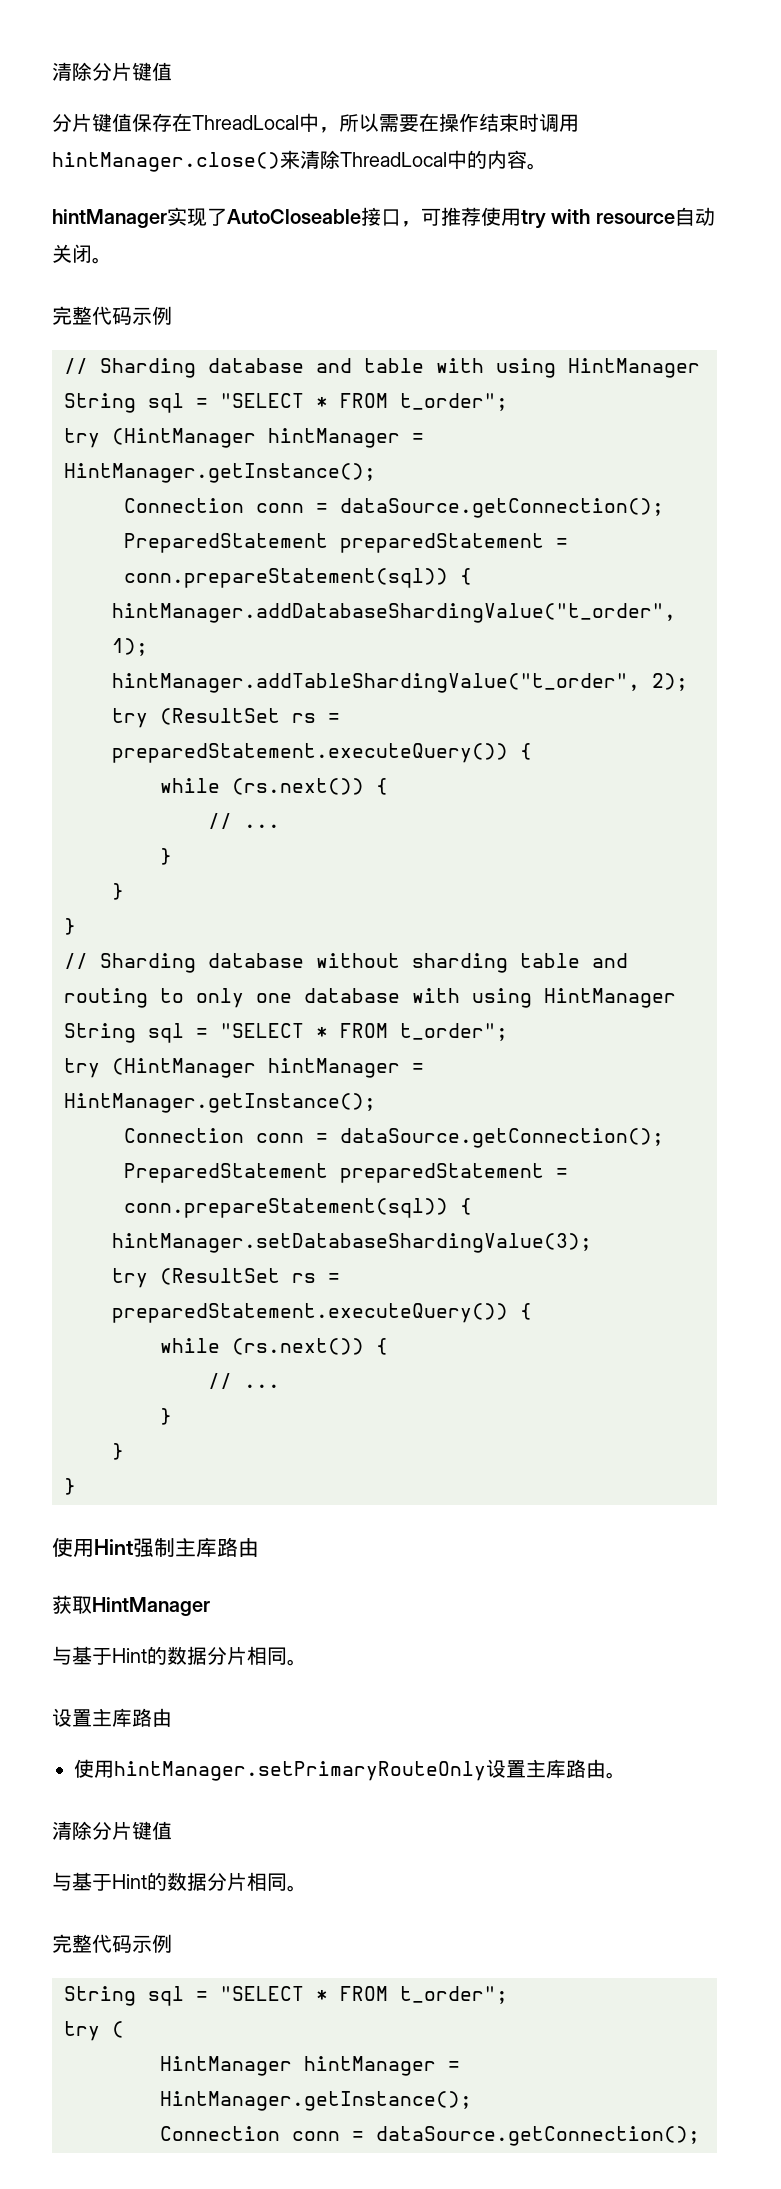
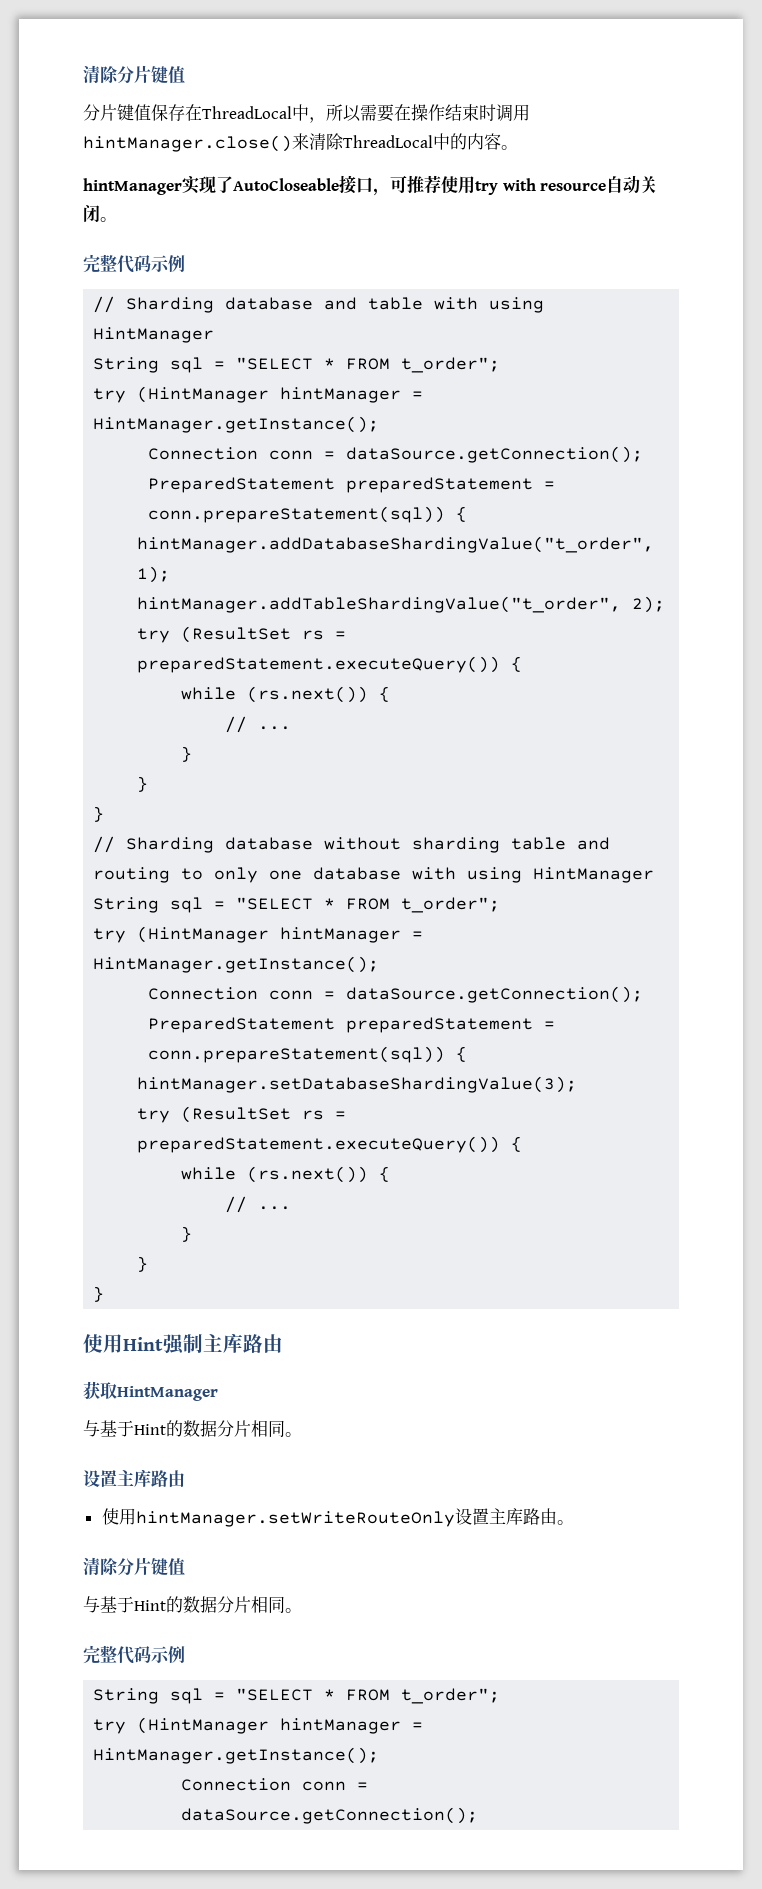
[114,1761,486,1781] hintManager.setPrimaryRouteOnly -> [135,1511,455,1527] hintManager.setWriteRouteOnly
[112,2021,124,2038] [160,2056,292,2076] ( // HintManager -> [137,1717,270,1734] (HintManager

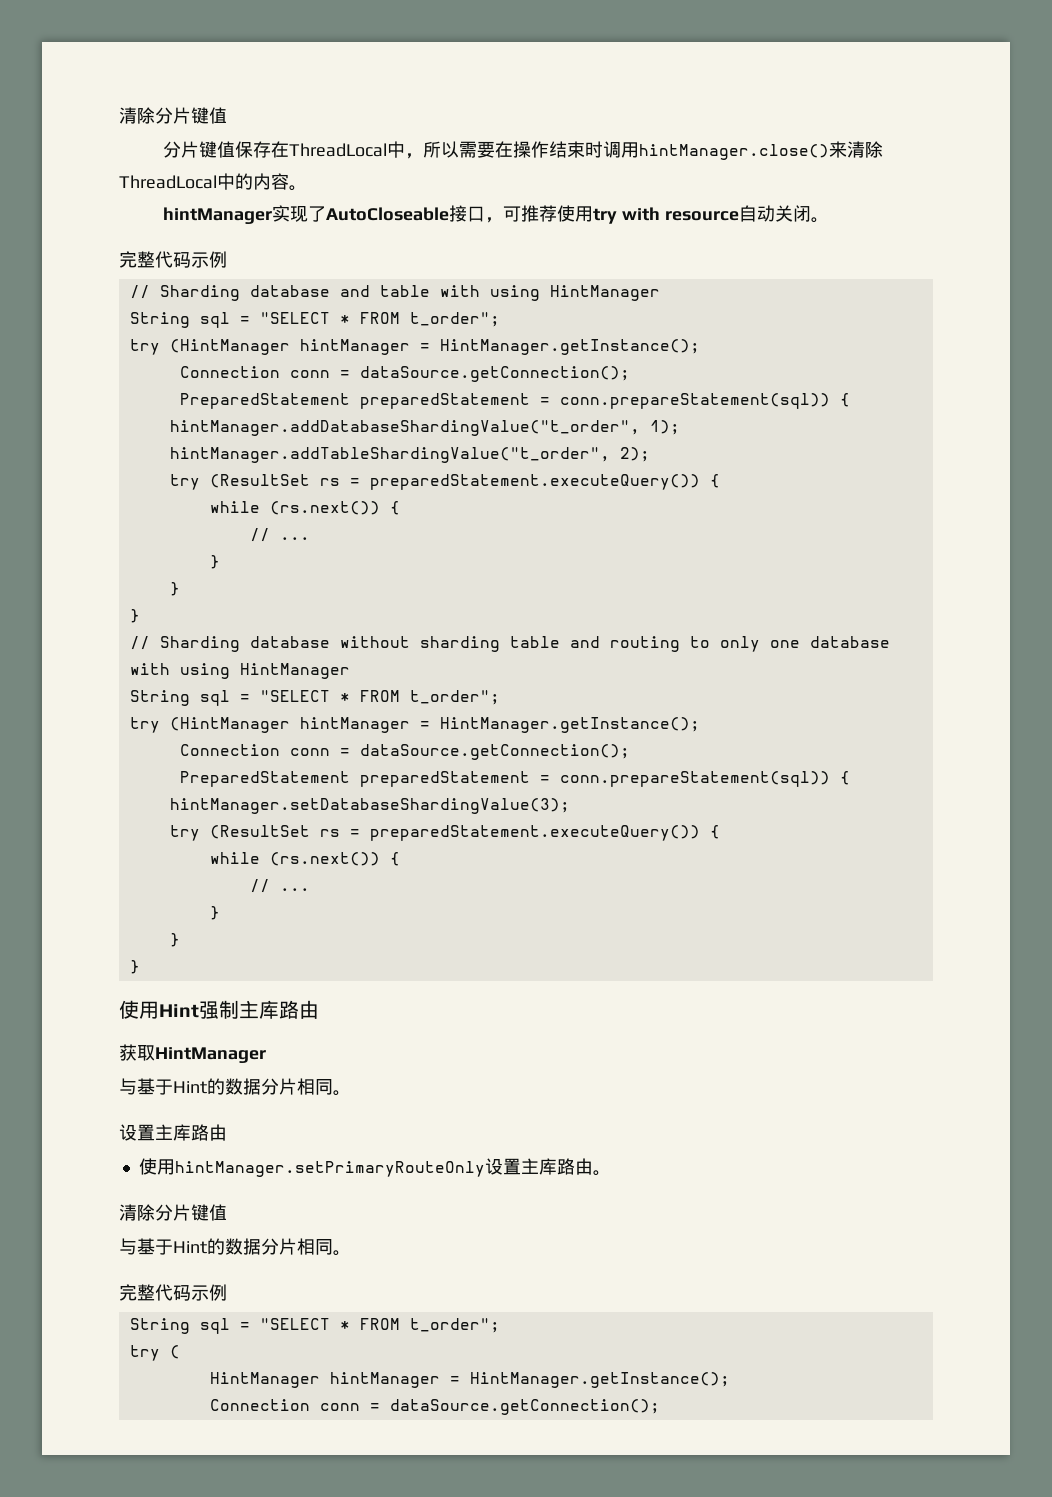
[135,1511,455,1527] hintManager.setWriteRouteOnly -> [174,1161,485,1177] hintManager.setPrimaryRouteOnly
[137,1717,270,1734] (HintManager -> [169,1345,180,1359] [209,1372,320,1388] ( // HintManager

